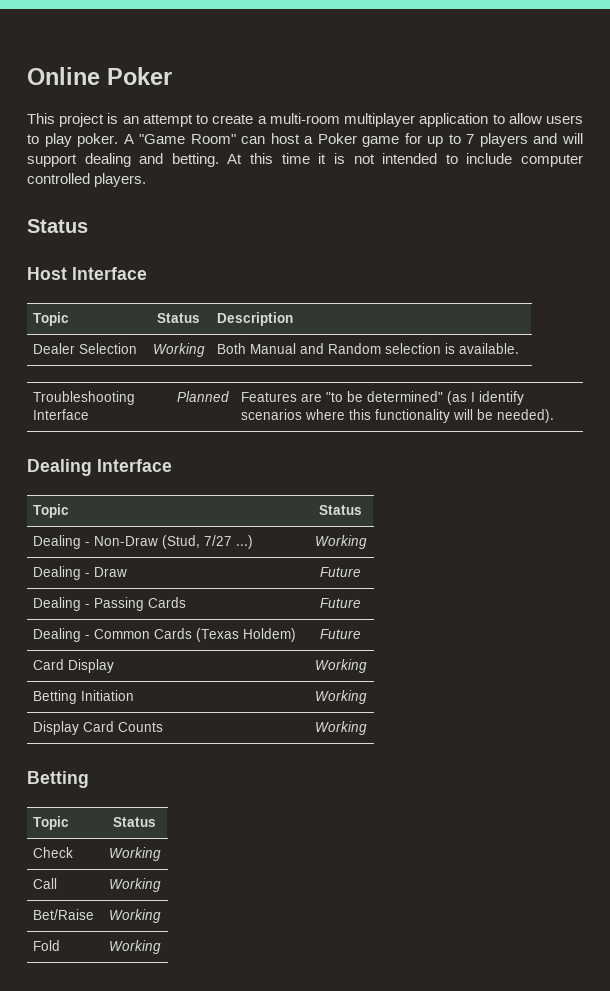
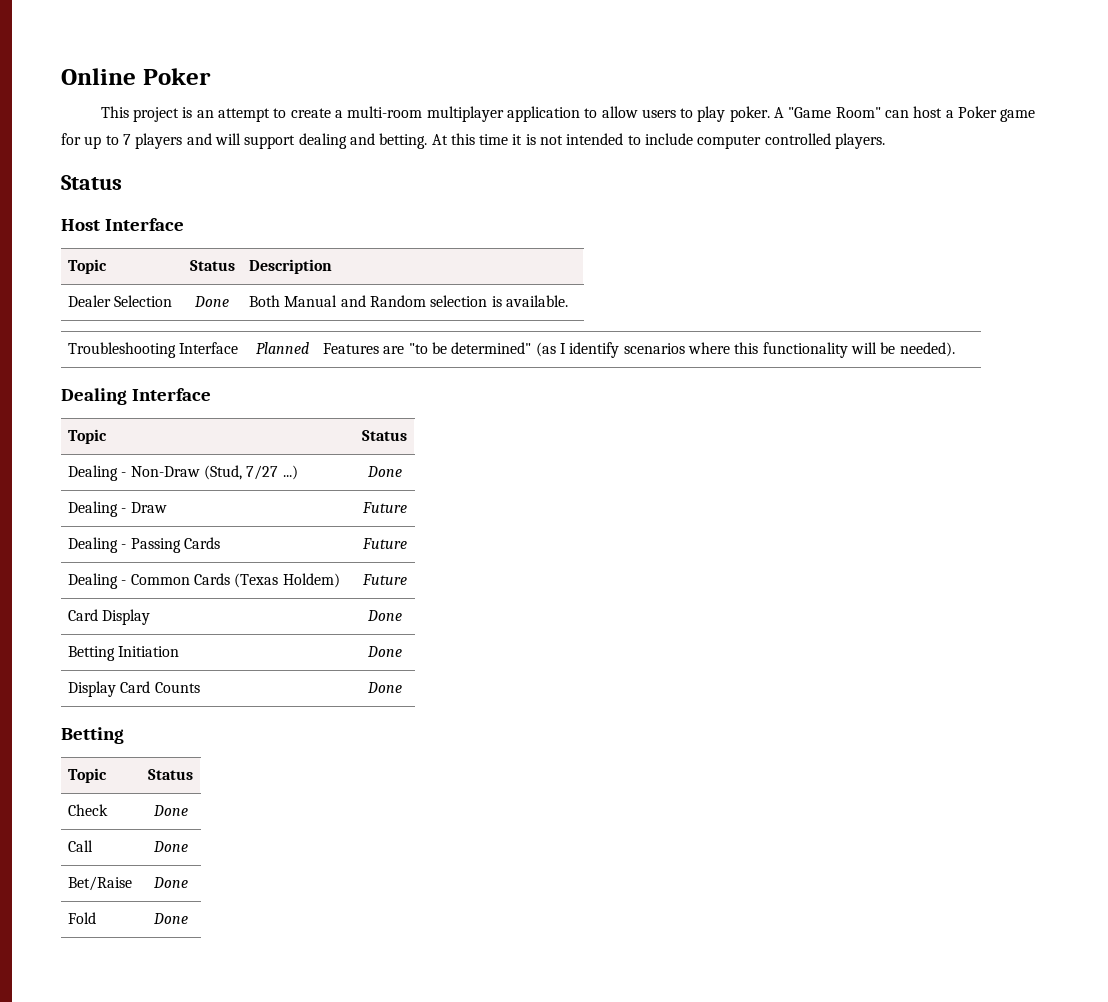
[152,343,205,357] Working -> [194,296,229,307] Done
[314,535,367,549] Working -> [366,466,402,477] Done
[314,659,367,673] Working -> [366,610,402,621] Done
[314,690,367,704] Working -> [366,646,402,657] Done
[314,721,367,735] Working -> [366,682,402,693] Done
[108,847,161,861] Working -> [152,805,188,816] Done
[108,878,161,892] Working -> [152,841,188,852] Done
[108,909,161,923] Working -> [152,877,188,888] Done
[108,940,161,954] Working -> [152,913,188,924] Done

